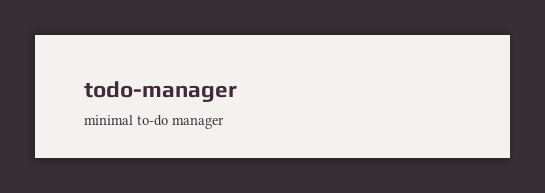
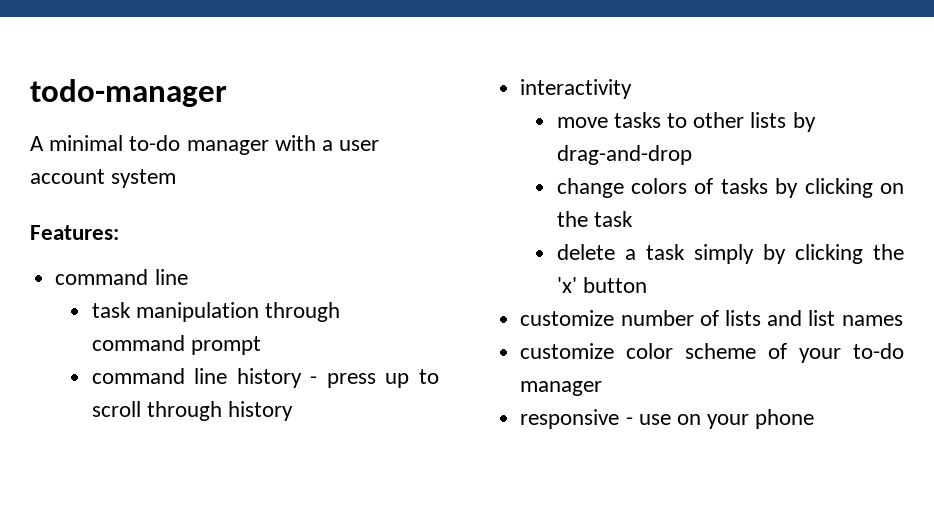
(237, 91) none -> [30,136,44,151] A
(224, 123) none -> [274,135,380,151] [30,169,177,188] [30,225,119,240] [55,269,188,285] [91,302,340,322] [91,335,261,355] [91,368,440,388] [91,401,293,421] [520,79,633,99] [556,112,816,132] [556,145,692,165] [556,178,904,198] [556,211,633,227] [556,244,905,264] [556,277,647,293] [520,310,903,326] [520,343,904,363] [520,381,603,396] [520,409,815,429] with a user account system // Features: // command line // task manipulation through command prompt // command line history - press up to scroll through history // interactivity // move tasks to other lists by drag-and-drop // change colors of tasks by clicking on the task // delete a task simply by clicking the 'x' button // customize number of lists and list names // customize color scheme of your to-do manager // responsive - use on your phone

